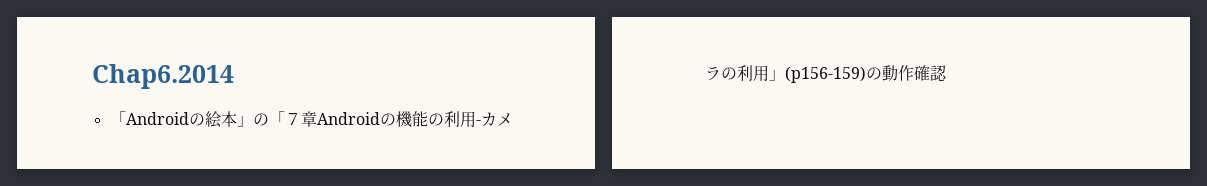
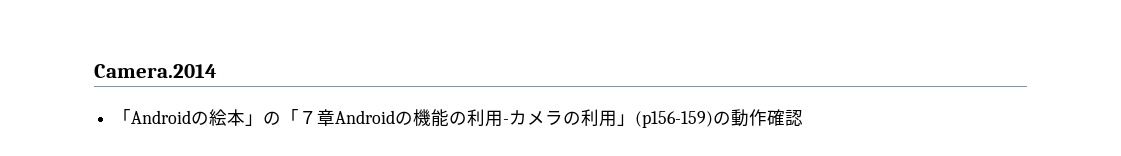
[92,64,234,89] Chap6.2014 -> [94,64,217,78] Camera.2014

